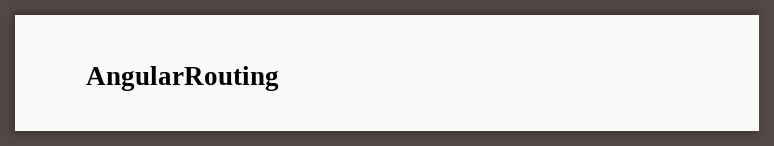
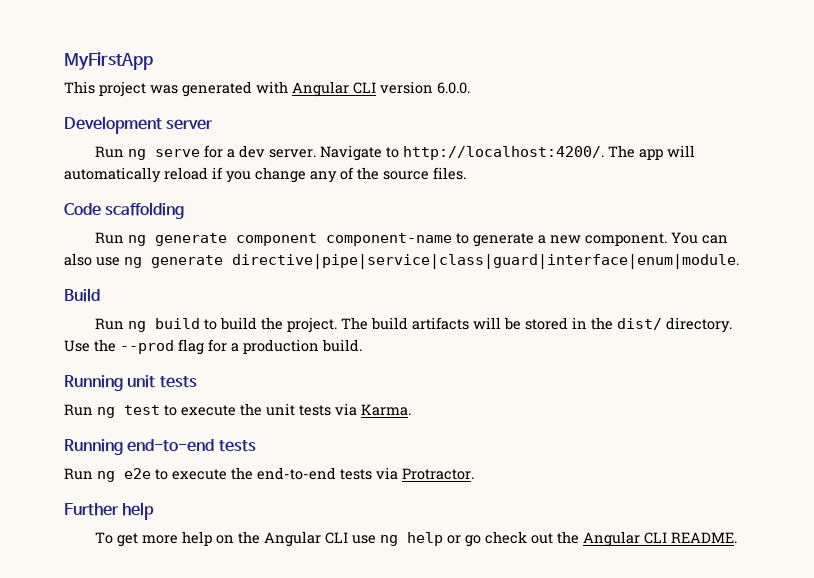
[86,66,279,91] AngularRouting -> [64,52,153,70] [64,81,470,97] [64,116,214,134] [94,145,695,161] [64,167,466,183] [64,202,185,219] [94,232,728,247] [64,253,739,269] [64,288,100,302] [94,317,732,333] [64,339,362,355] [64,375,197,391] [64,403,411,418] [64,439,256,455] [64,467,474,482] [64,502,155,520] [94,531,737,547] MyFirstApp // This project was generated with Angular CLI version 6.0.0. // Development server // Run ng serve for a dev server. Navigate to http://localhost:4200/. The app will automatically reload if you change any of the source files. // Code scaffolding // Run ng generate component component-name to generate a new component. You can also use ng generate directive|pipe|service|class|guard|interface|enum|module. // Build // Run ng build to build the project. The build artifacts will be stored in the dist/ directory. Use the --prod flag for a production build. // Running unit tests // Run ng test to execute the unit tests via Karma. // Running end-to-end tests // Run ng e2e to execute the end-to-end tests via Protractor. // Further help // To get more help on the Angular CLI use ng help or go check out the Angular CLI README.

